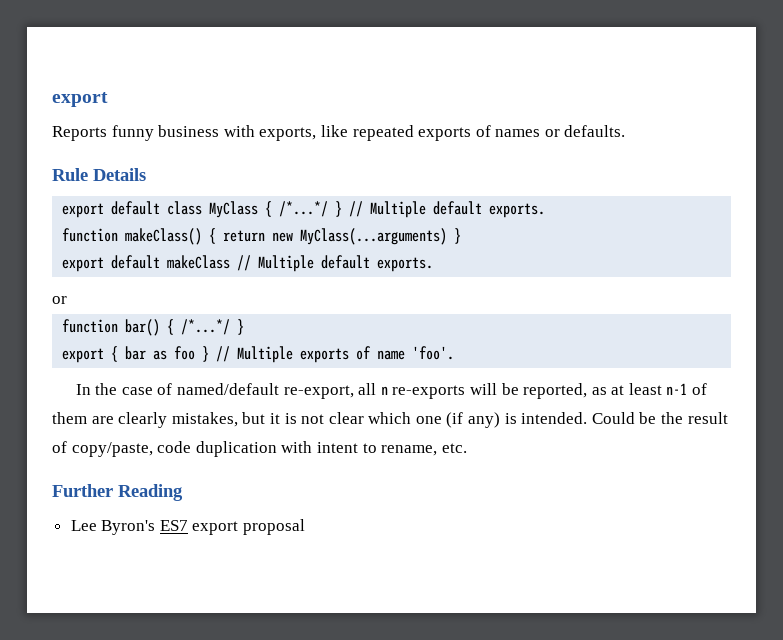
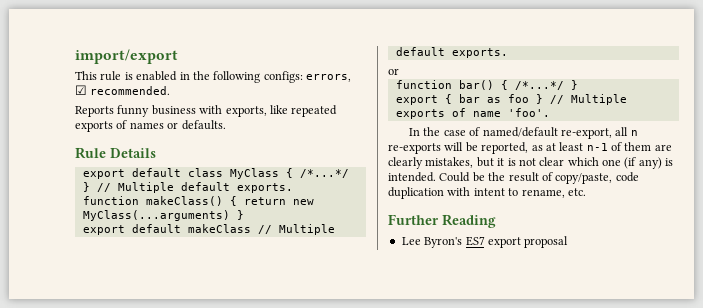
[52,92,108,107] export -> [75,49,178,64] [75,71,351,83] [75,85,171,95] import/export // This rule is enabled in the following configs: errors, ☑ recommended.

